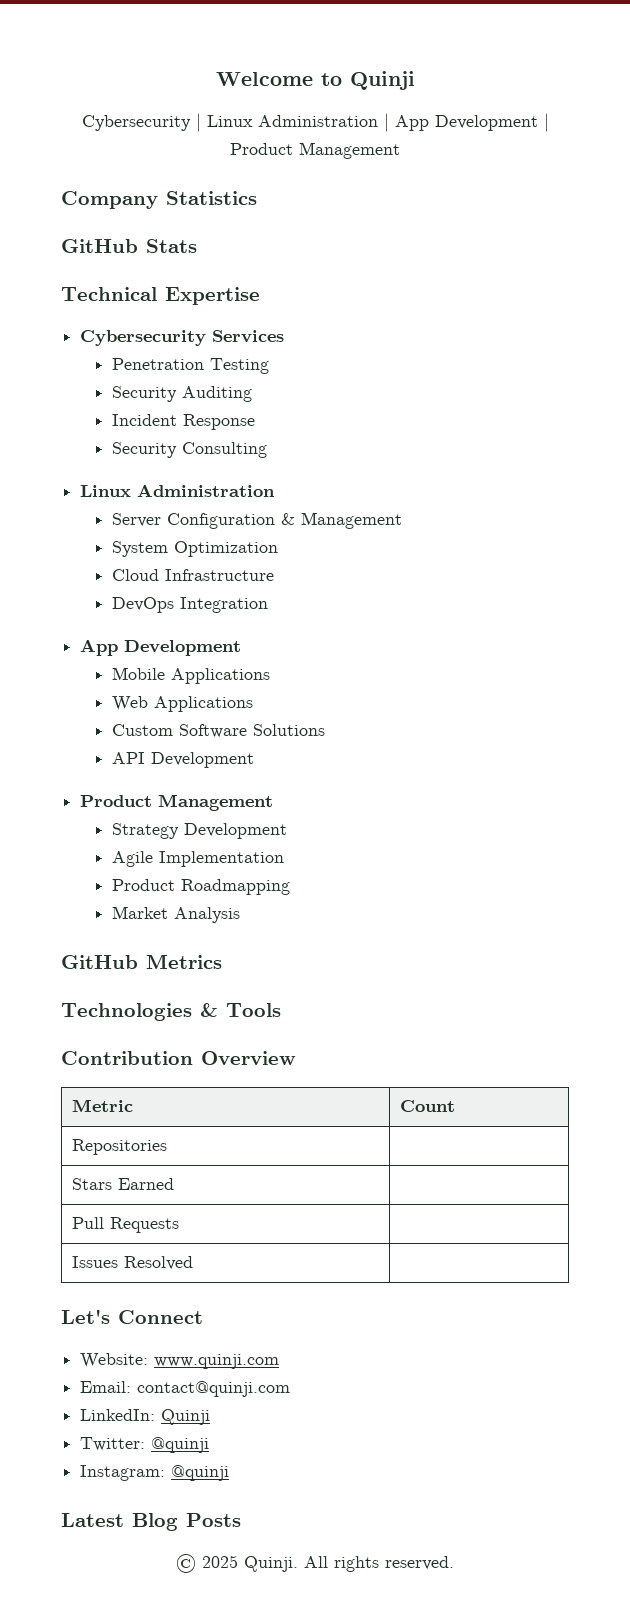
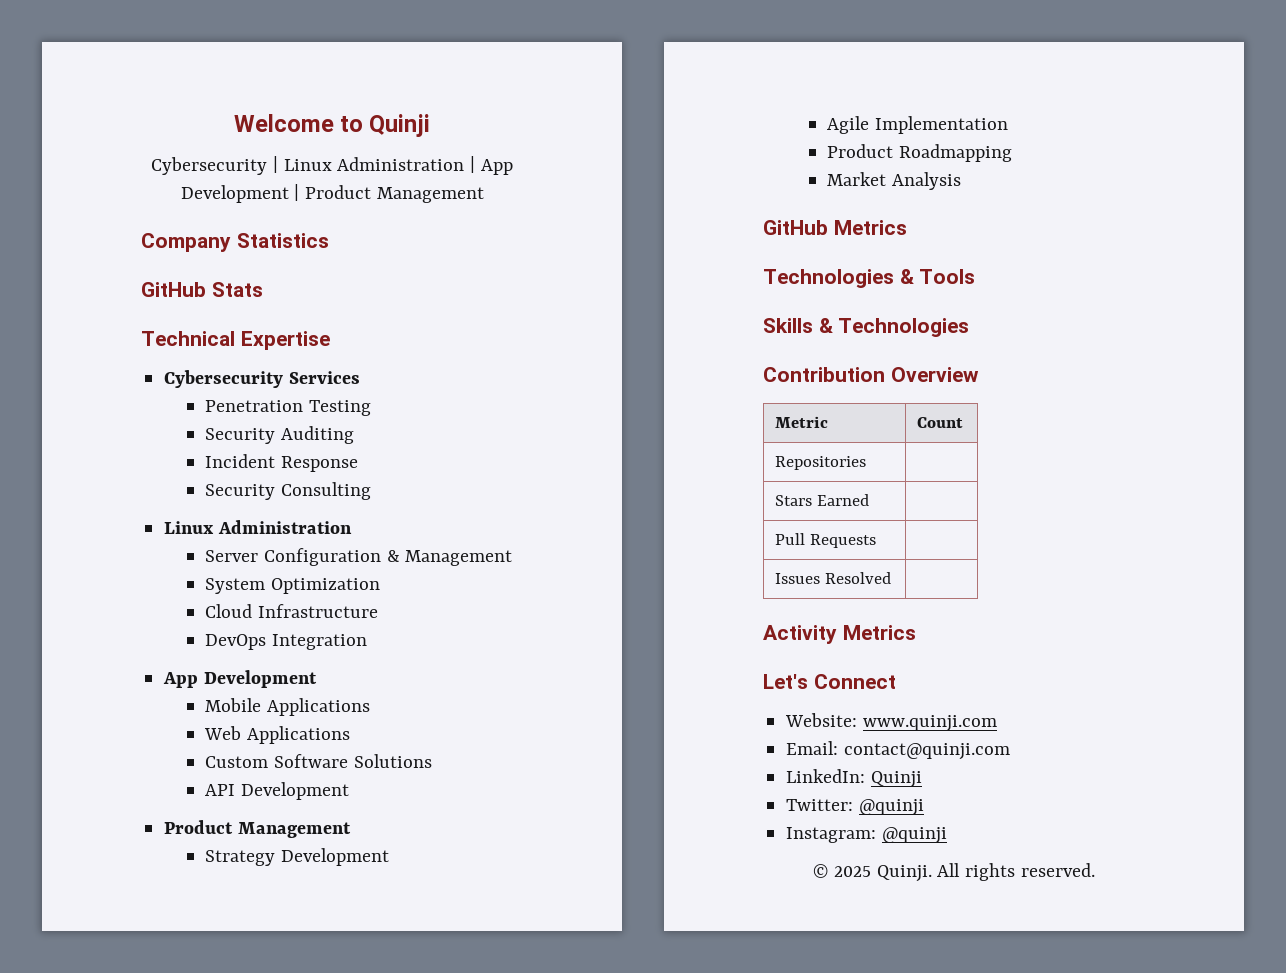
(281, 1010) none -> [763,318,970,337] // Skills & Technologies
(193, 1263) none -> [763,625,916,644] // Activity Metrics
[61,1513,241,1531] // Latest Blog Posts -> (947, 835) none

